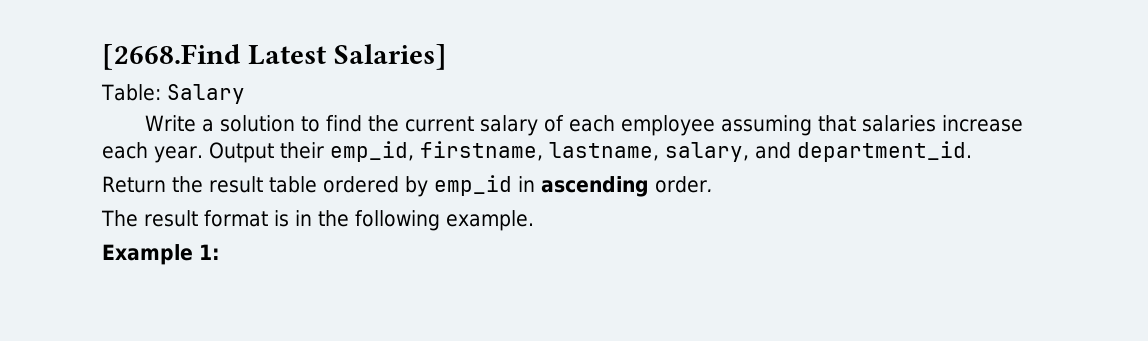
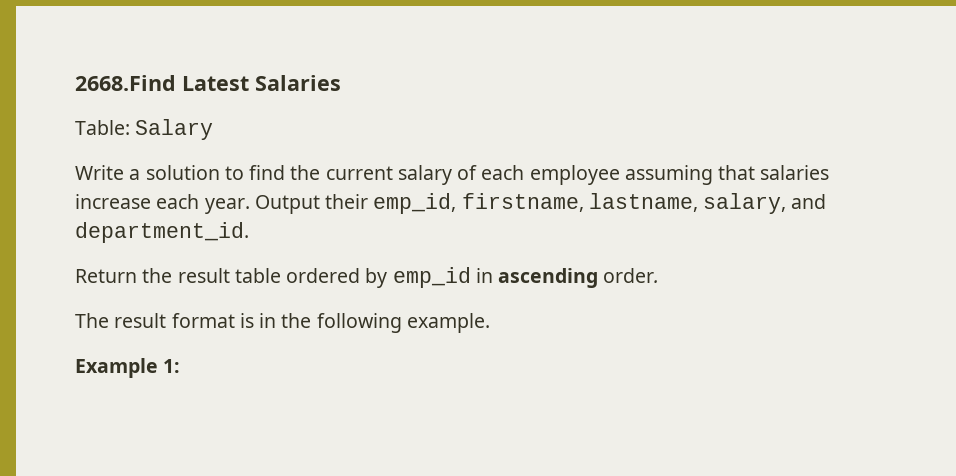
[102,44,447,70] [2668.Find Latest Salaries] -> [75,75,341,91] 2668.Find Latest Salaries

